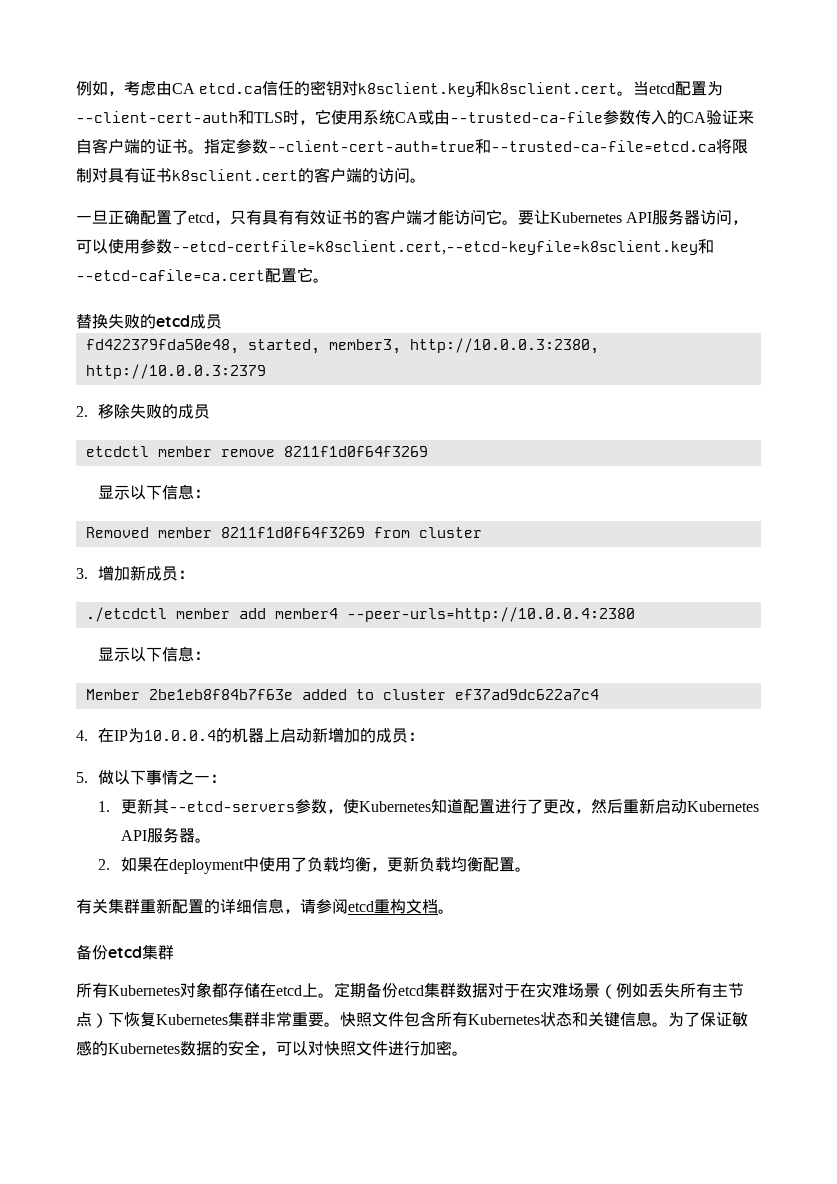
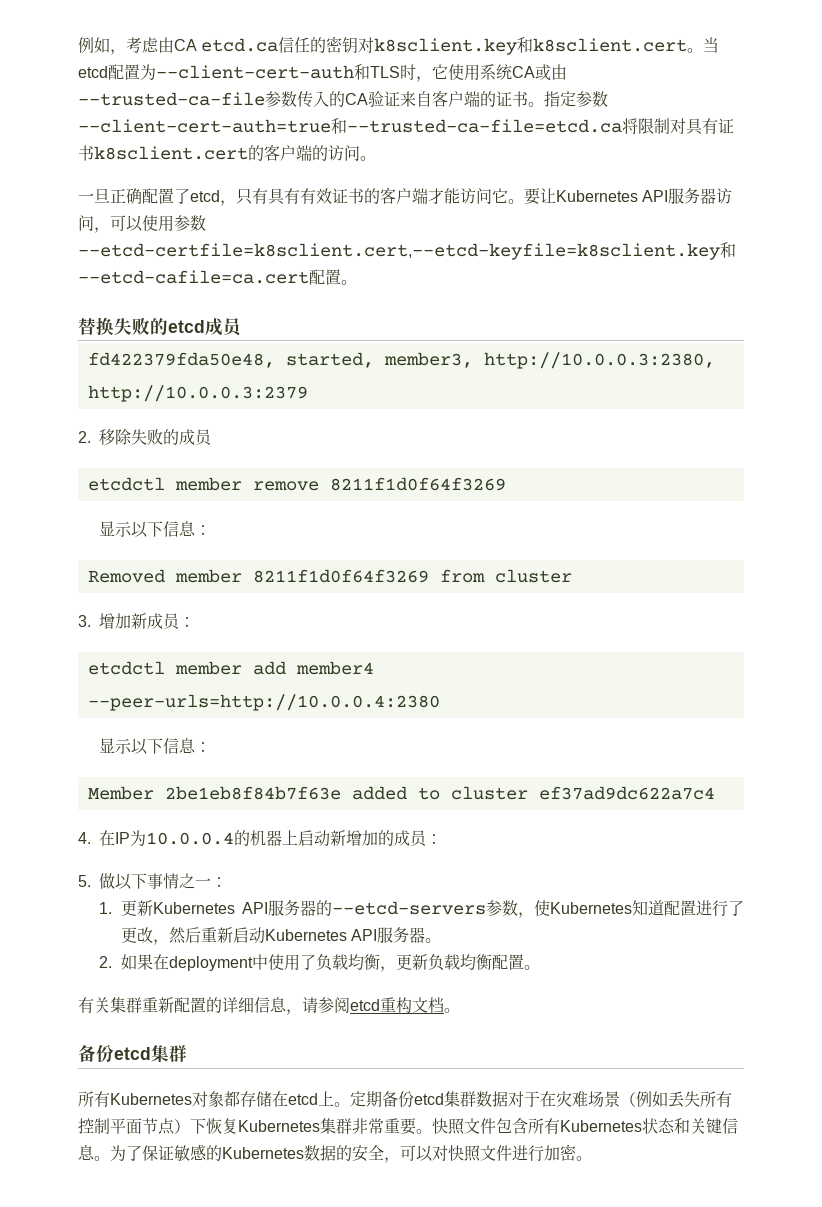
[297,267,313,282] 它 -> (341, 277) none
[85,607,167,622] ./etcdctl -> [87,661,165,675] etcdctl
[152,799,169,814] 其 -> [152,900,332,916] Kubernetes API服务器的
[712,983,728,997] 主 -> [78,1118,142,1134] 控制平面

